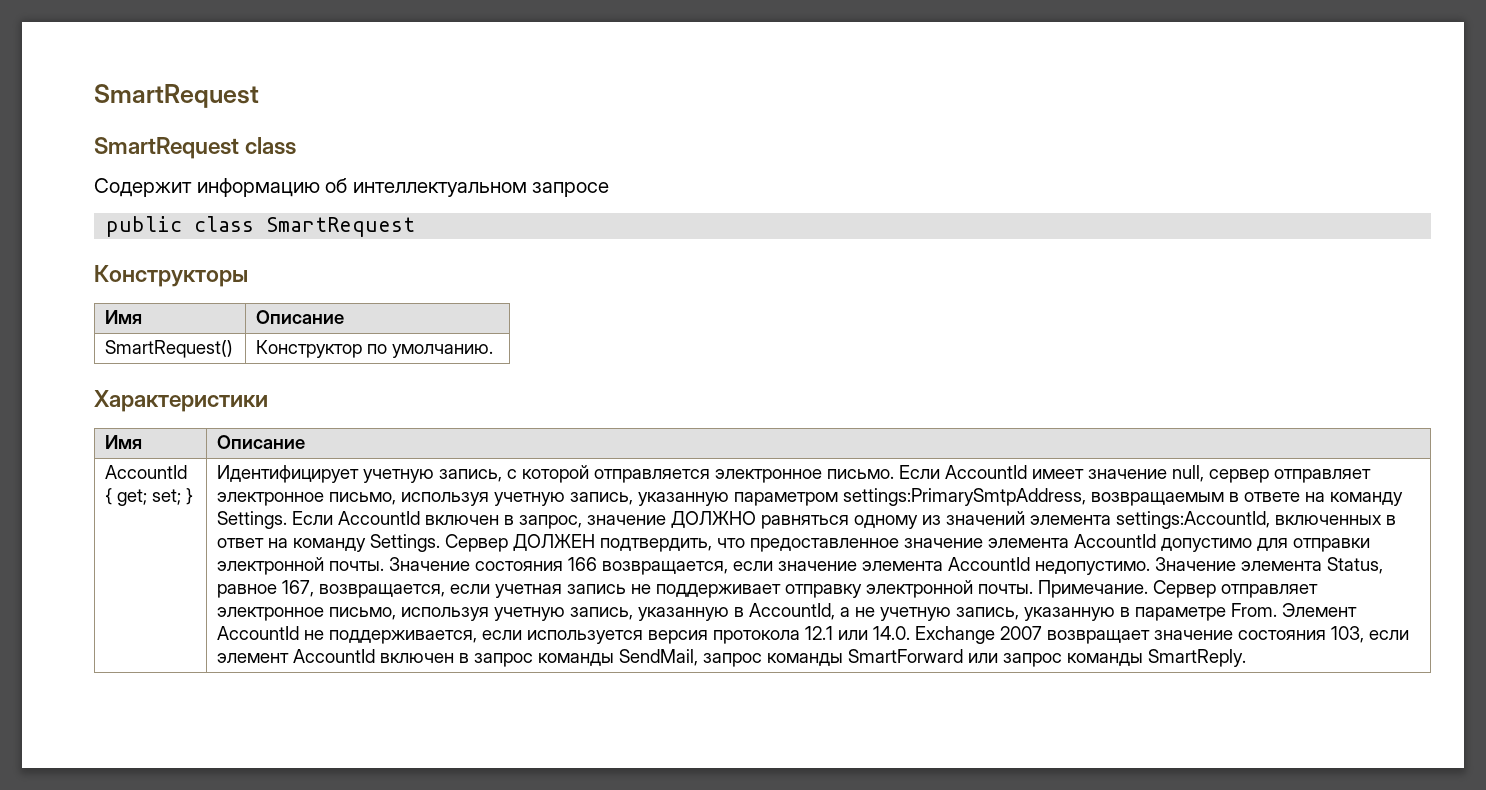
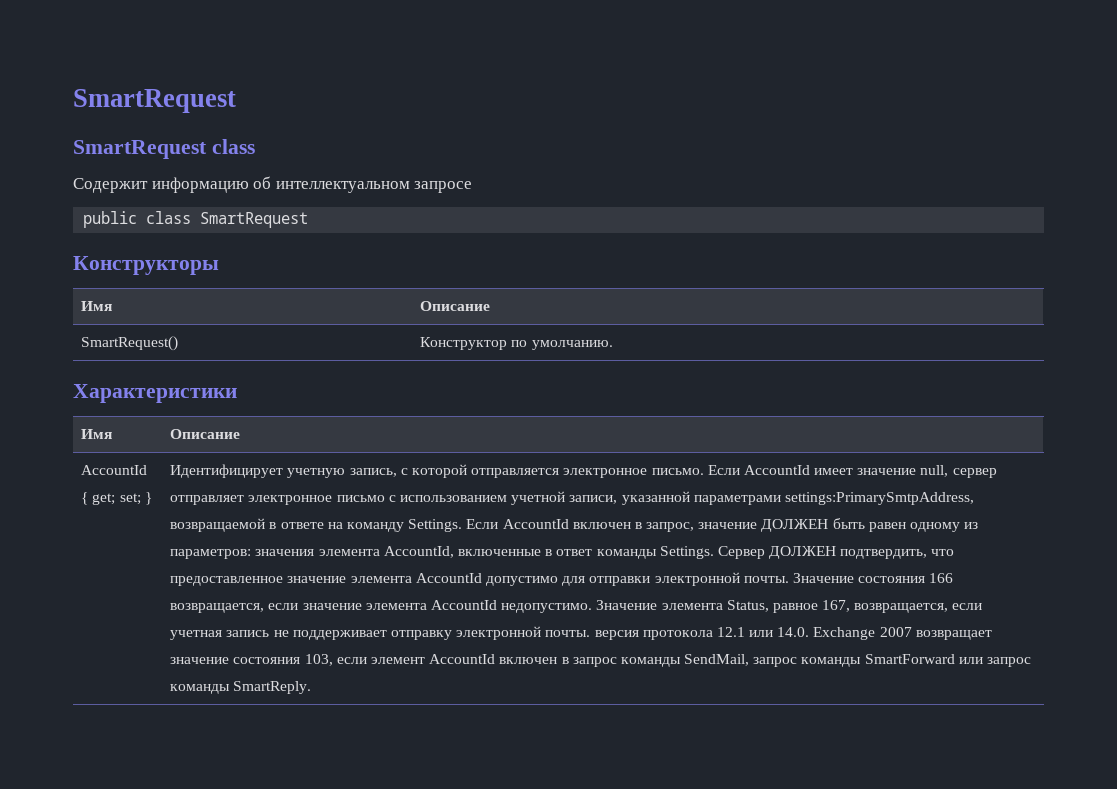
[329,488,1225,506] письмо, используя учетную запись, указанную параметром settings:PrimarySmtpAddress, возвращаемым -> [336,491,974,505] [170,518,266,532] письмо с использованием учетной записи, указанной параметрами settings:PrimarySmtpAddress, возвращаемой
[671,511,1397,529] [217,538,367,552] ДОЛЖНО равняться одному из значений элемента settings:AccountId, включенных в ответ на команду -> [761,518,979,532] [170,546,657,559] ДОЛЖЕН быть равен одному из параметров: значения элемента AccountId, включенные в ответ команды
[1038,580,1319,598] [217,603,1358,621] [217,626,644,644] Примечание. Сервер отправляет электронное письмо, используя учетную запись, указанную в AccountId, а не учетную запись, указанную в параметре From. Элемент AccountId не поддерживается, если используется -> (591, 633) none

